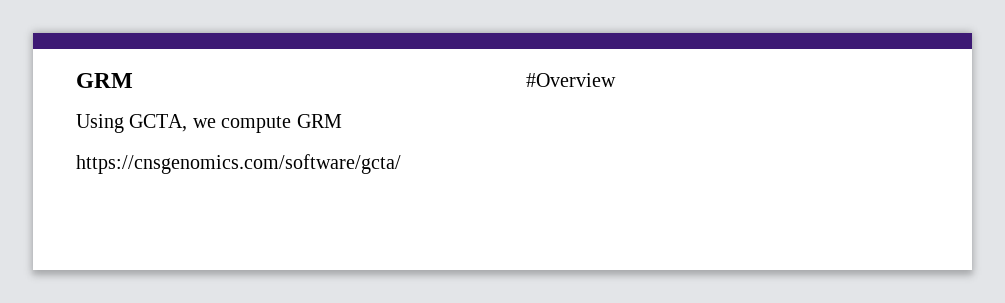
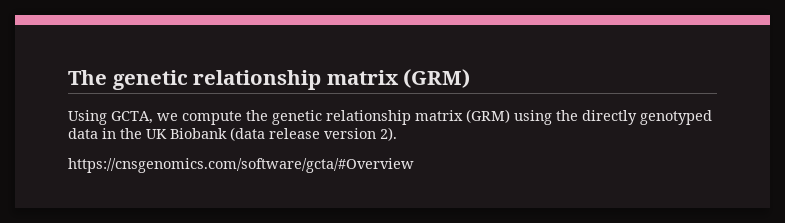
[76,73,133,88] GRM -> [68,69,471,90] The genetic relationship matrix (GRM)
[296,114,342,128] GRM -> [246,109,712,125] [68,127,397,141] the genetic relationship matrix (GRM) using the directly genotyped data in the UK Biobank (data release version 2).

